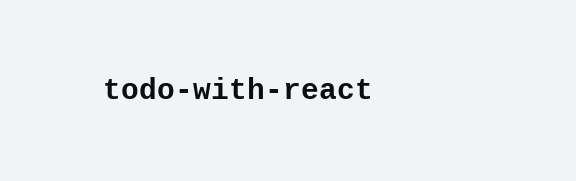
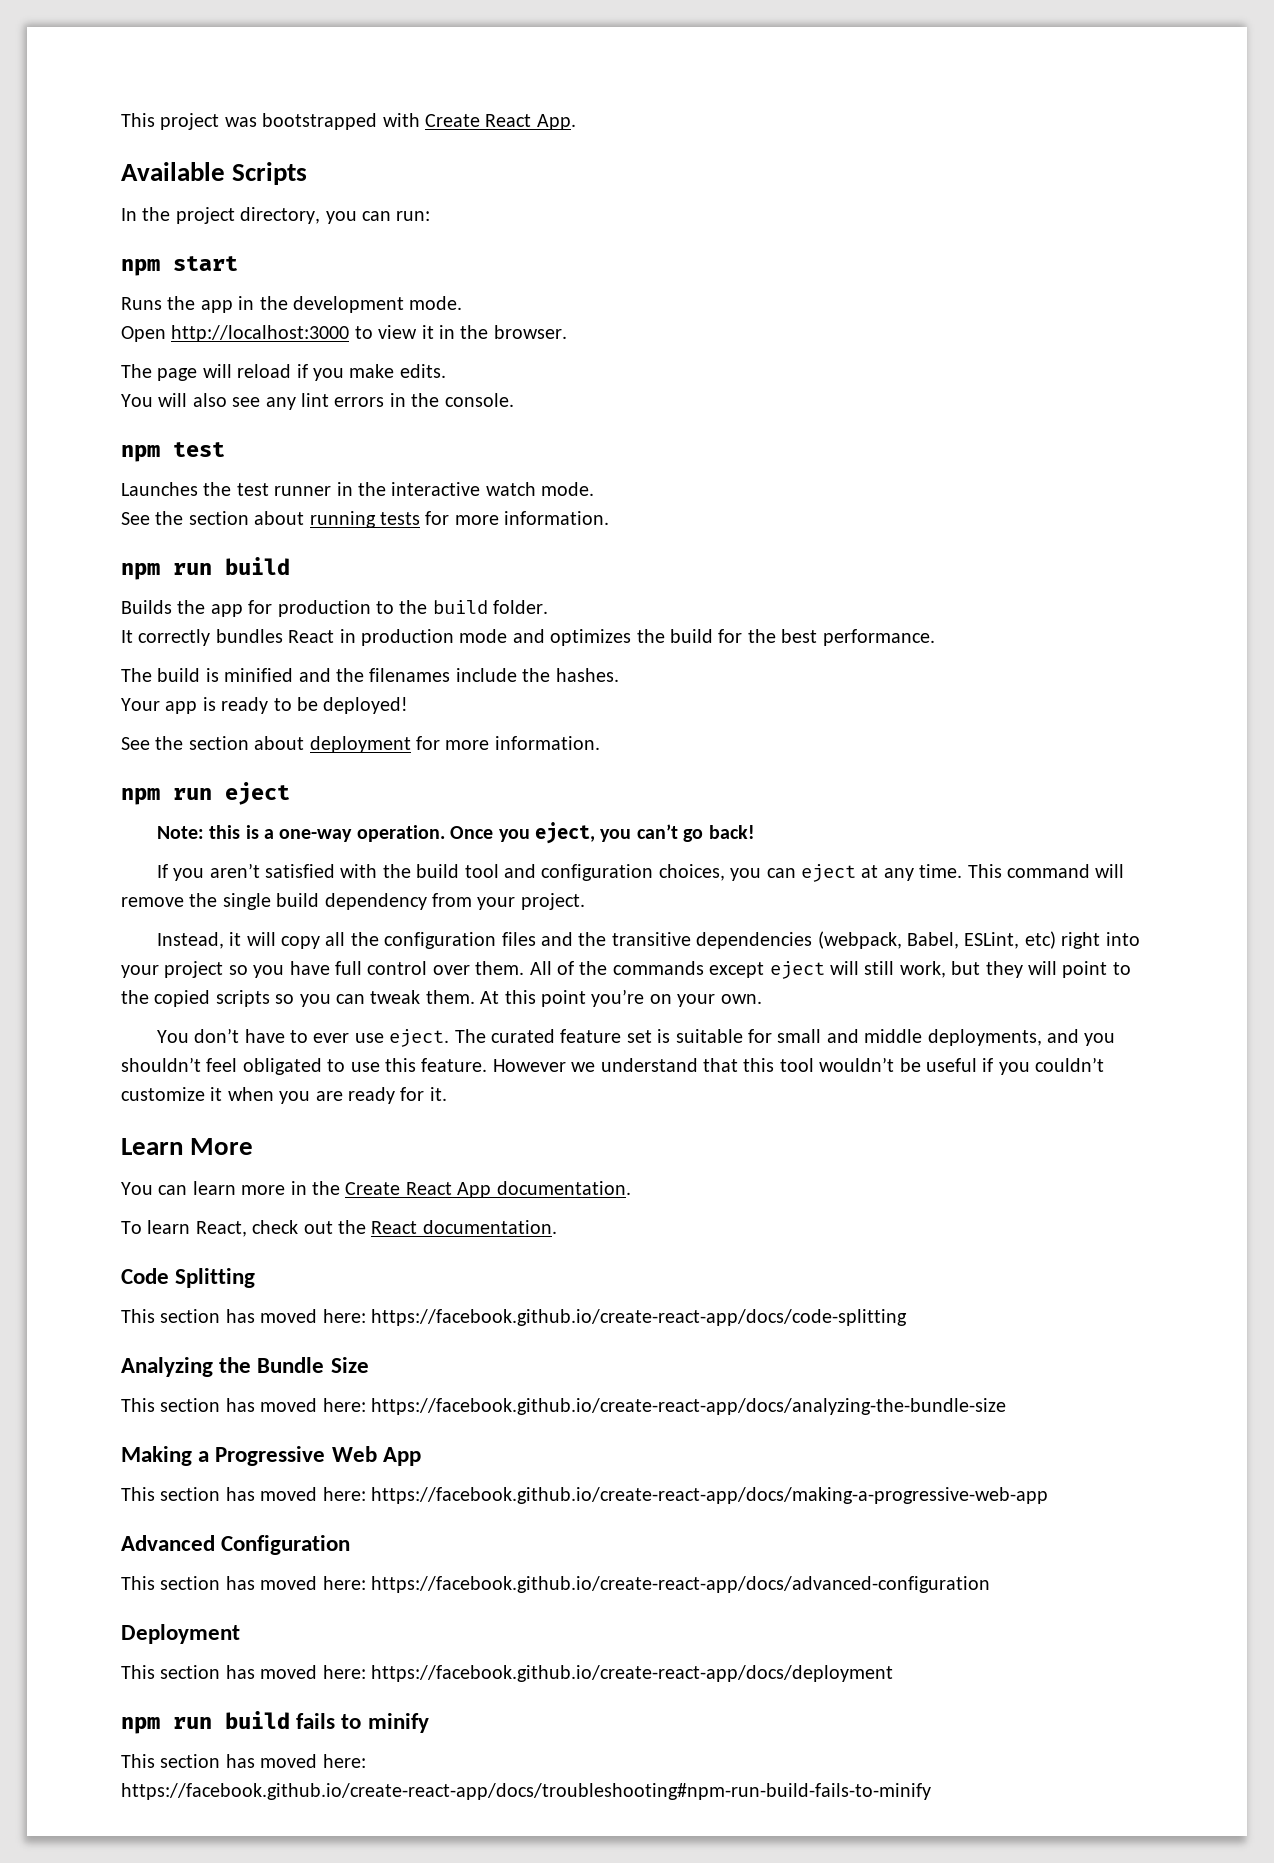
[103,77,373,99] todo-with-react -> [121,113,576,130] [121,162,308,185] [121,207,431,224] [121,256,238,276] [121,296,463,313] [121,325,567,342] [121,364,446,381] [121,393,514,410] [121,442,225,462] [121,482,595,496] [121,511,610,528] [121,557,290,580] [121,600,549,617] [121,629,935,646] [121,668,619,682] [121,697,409,714] [121,736,600,753] [121,782,290,805] [156,822,755,844] [156,863,1125,882] [121,893,585,910] [156,931,1140,949] [121,961,1131,979] [121,989,762,1007] [156,1028,1116,1047] [121,1057,1105,1075] [121,1087,447,1104] [121,1138,254,1155] [121,1181,631,1198] [121,1220,557,1237] [121,1268,256,1288] [121,1309,907,1326] [121,1357,369,1377] [121,1398,1006,1415] [121,1446,421,1466] [121,1487,1048,1504] [121,1535,351,1555] [121,1576,990,1593] [121,1624,240,1644] [121,1665,893,1682] [121,1711,429,1734] [121,1754,366,1768] [121,1783,931,1800] This project was bootstrapped with Create React App. // Available Scripts // In the project directory, you can run: // npm start // Runs the app in the development mode. // Open http://localhost:3000 to view it in the browser. // The page will reload if you make edits. // You will also see any lint errors in the console. // npm test // Launches the test runner in the interactive watch mode. // See the section about running tests for more information. // npm run build // Builds the app for production to the build folder. // It correctly bundles React in production mode and optimizes the build for the best performance. // The build is minified and the filenames include the hashes. // Your app is ready to be deployed! // See the section about deployment for more information. // npm run eject // Note: this is a one-way operation. Once you eject, you can’t go back! // If you aren’t satisfied with the build tool and configuration choices, you can eject at any time. This command will remove the single build dependency from your project. // Instead, it will copy all the configuration files and the transitive dependencies (webpack, Babel, ESLint, etc) right into your project so you have full control over them. All of the commands except eject will still work, but they will point to the copied scripts so you can tweak them. At this point you’re on your own. // You don’t have to ever use eject. The curated feature set is suitable for small and middle deployments, and you shouldn’t feel obligated to use this feature. However we understand that this tool wouldn’t be useful if you couldn’t customize it when you are ready for it. // Learn More // You can learn more in the Create React App documentation. // To learn React, check out the React documentation. // Code Splitting // This section has moved here: https://facebook.github.io/create-react-app/docs/code-splitting // Analyzing the Bundle Size // This section has moved here: https://facebook.github.io/create-react-app/docs/analyzing-the-bundle-size // Making a Progressive Web App // This section has moved here: https://facebook.github.io/create-react-app/docs/making-a-progressive-web-app // Advanced Configuration // This section has moved here: https://facebook.github.io/create-react-app/docs/advanced-configuration // Deployment // This section has moved here: https://facebook.github.io/create-react-app/docs/deployment // npm run build fails to minify // This section has moved here: https://facebook.github.io/create-react-app/docs/troubleshooting#npm-run-build-fails-to-minify

